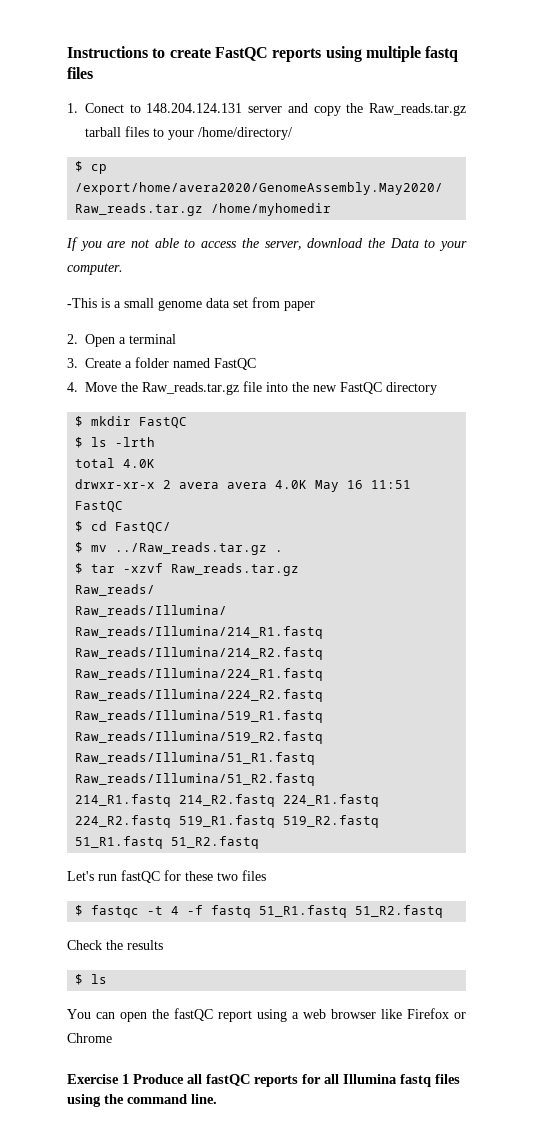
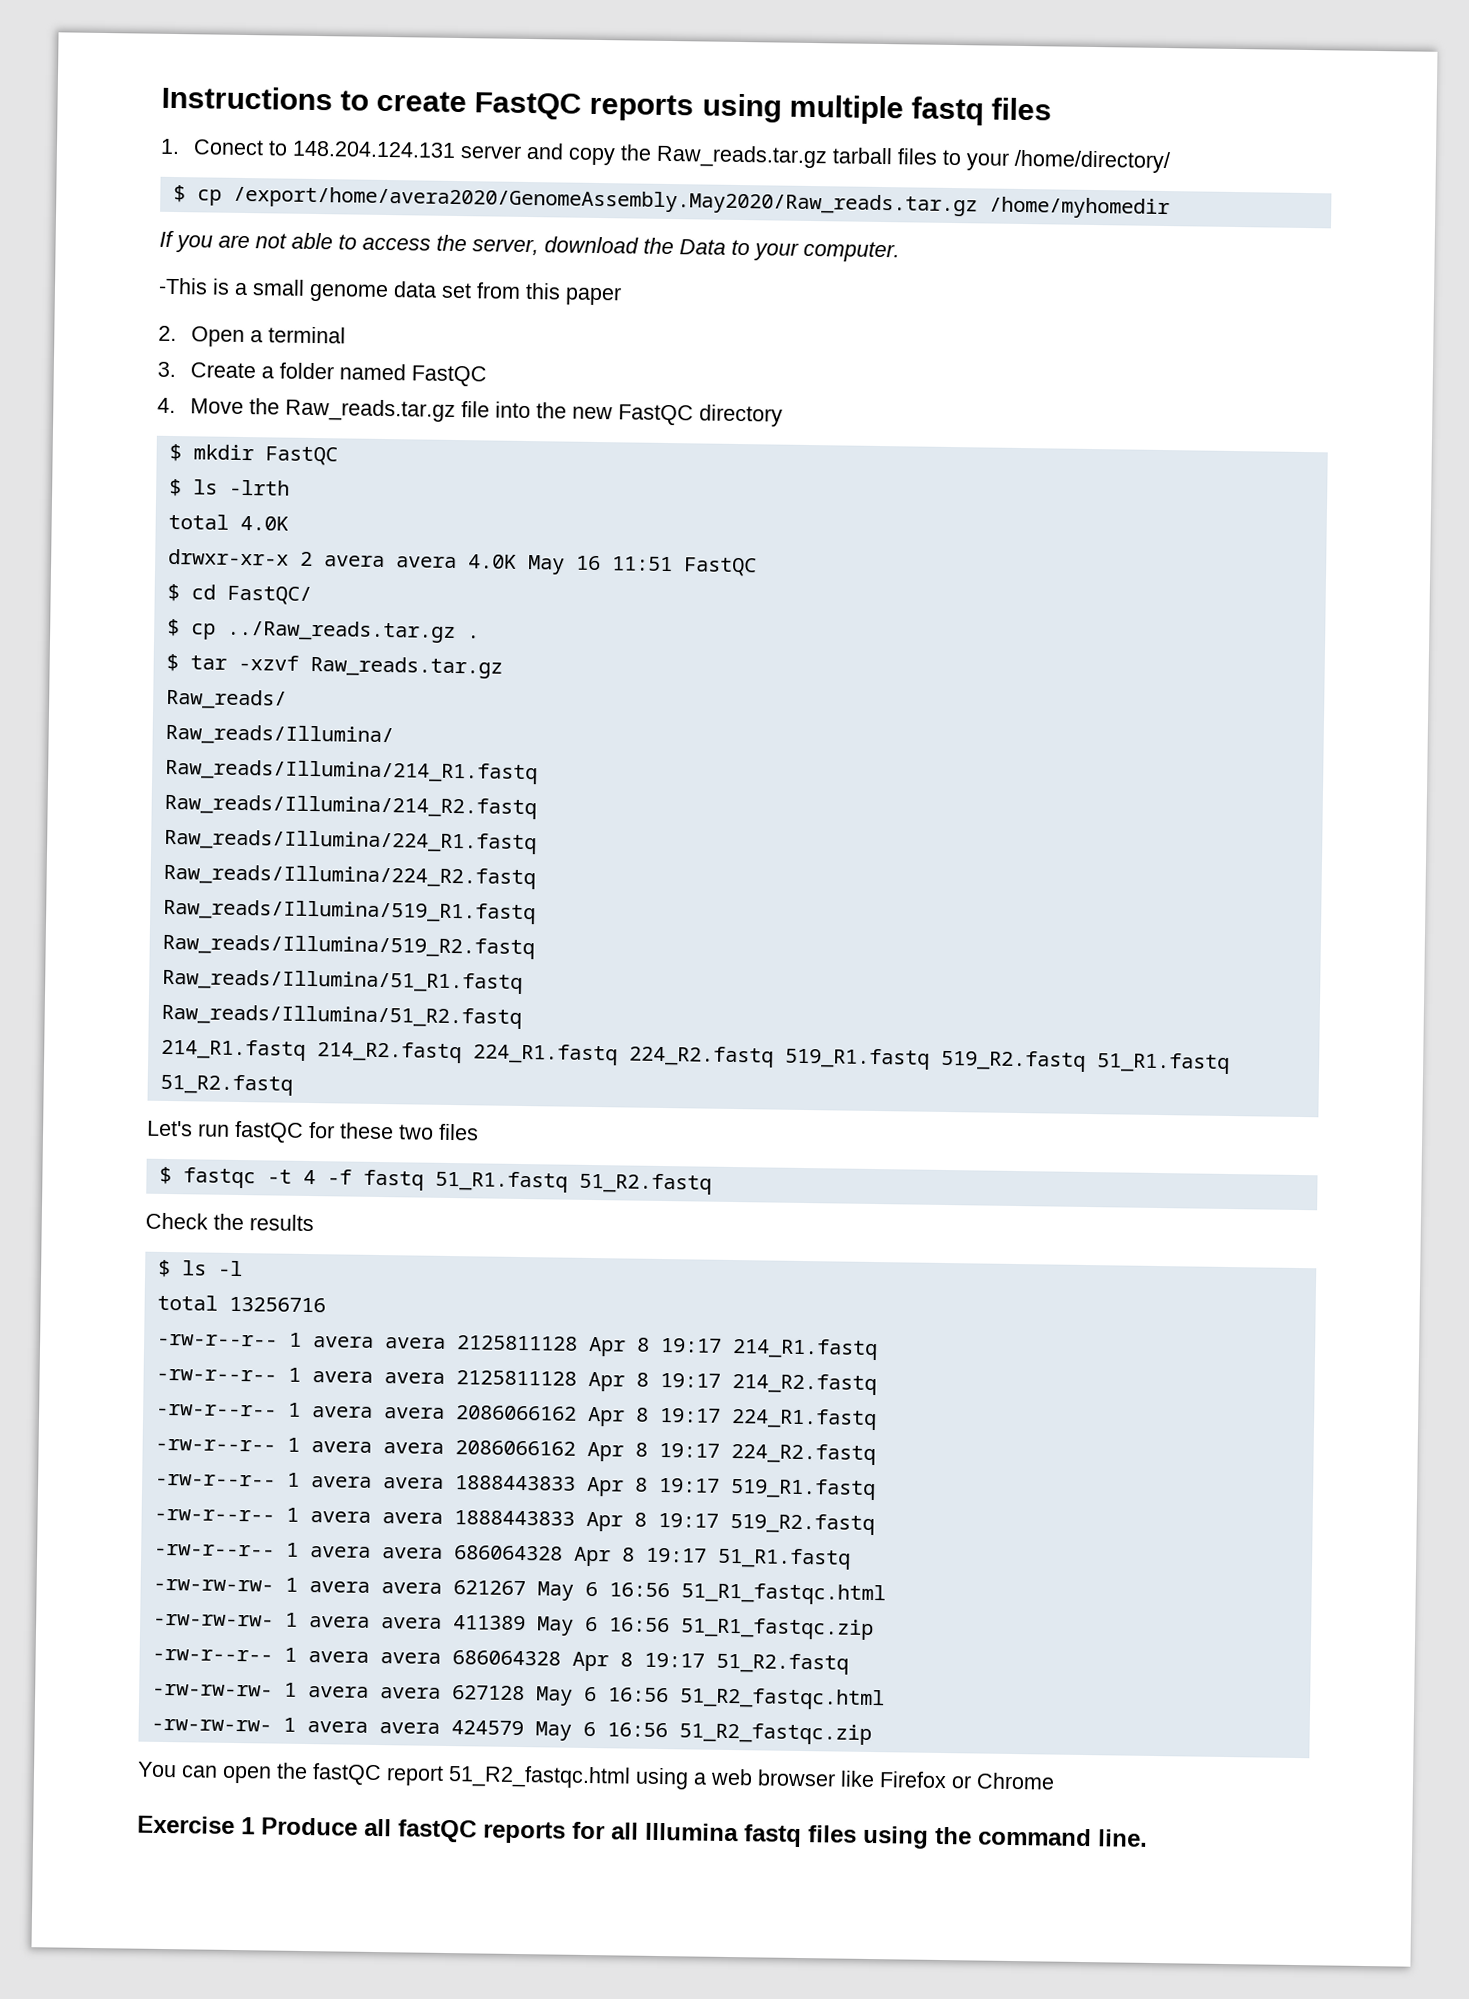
(280, 302) none -> [525,282,561,300] this
[91,545,108,552] mv -> [190,623,216,640] cp
(108, 979) none -> [217,1260,243,1277] [156,1294,326,1313] [156,1332,878,1361] [155,1367,877,1396] [155,1402,877,1431] [154,1437,876,1466] [154,1472,876,1501] [153,1507,875,1536] [153,1542,851,1570] [152,1577,886,1606] [152,1612,874,1641] [151,1647,849,1675] [151,1682,885,1711] [150,1717,872,1746] -l // total 13256716 // -rw-r--r-- 1 avera avera 2125811128 Apr 8 19:17 214_R1.fastq // -rw-r--r-- 1 avera avera 2125811128 Apr 8 19:17 214_R2.fastq // -rw-r--r-- 1 avera avera 2086066162 Apr 8 19:17 224_R1.fastq // -rw-r--r-- 1 avera avera 2086066162 Apr 8 19:17 224_R2.fastq // -rw-r--r-- 1 avera avera 1888443833 Apr 8 19:17 519_R1.fastq // -rw-r--r-- 1 avera avera 1888443833 Apr 8 19:17 519_R2.fastq // -rw-r--r-- 1 avera avera 686064328 Apr 8 19:17 51_R1.fastq // -rw-rw-rw- 1 avera avera 621267 May 6 16:56 51_R1_fastqc.html // -rw-rw-rw- 1 avera avera 411389 May 6 16:56 51_R1_fastqc.zip // -rw-r--r-- 1 avera avera 686064328 Apr 8 19:17 51_R2.fastq // -rw-rw-rw- 1 avera avera 627128 May 6 16:56 51_R2_fastqc.html // -rw-rw-rw- 1 avera avera 424579 May 6 16:56 51_R2_fastqc.zip
(252, 1016) none -> [448,1765,631,1789] 51_R2_fastqc.html

